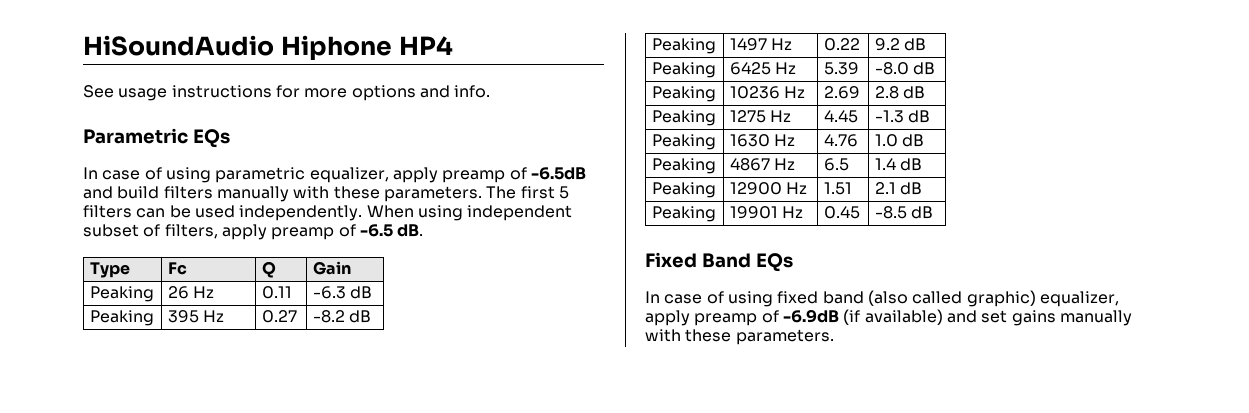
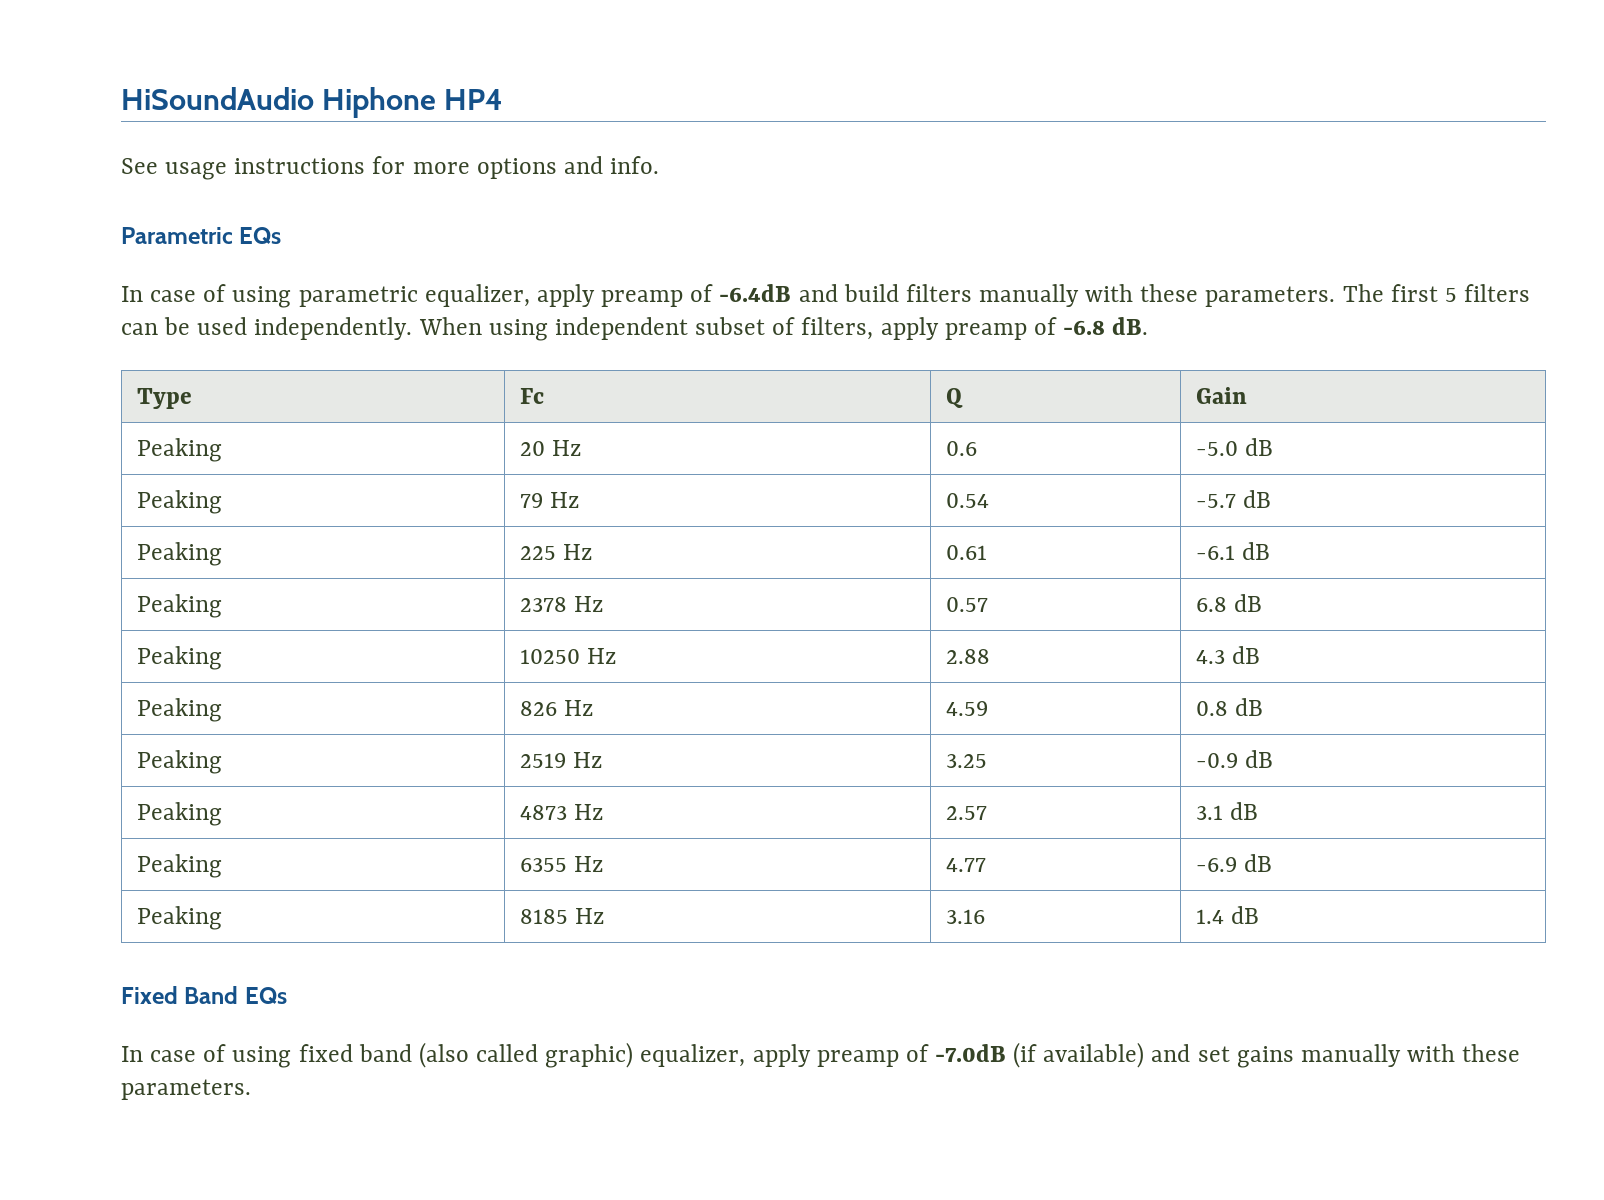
[530,167,586,180] -6.5dB -> [719,284,792,302] -6.4dB
[359,224,393,237] -6.5 -> [1063,320,1106,335] -6.8
[167,286,215,299] [261,286,292,299] [312,286,373,299] [89,310,154,326] [167,310,225,323] [261,310,297,323] [312,310,372,323] [651,38,716,54] [729,38,793,51] [823,38,860,51] [874,38,927,51] [651,62,716,78] [729,62,797,75] [823,62,859,75] [874,62,936,75] [651,86,716,102] [729,86,806,99] [823,86,860,99] [874,86,926,99] [651,110,716,126] [729,110,792,123] [823,110,858,123] [874,110,931,123] [651,134,716,150] [729,134,796,147] [823,134,858,147] [874,134,925,147] [651,158,716,174] [729,158,796,171] [823,158,849,171] [874,158,923,171] [651,182,716,198] [729,182,808,195] [823,182,852,195] [874,182,923,195] [651,206,716,222] [729,206,804,219] [823,206,860,219] [874,206,907,219] 26 Hz | 0.11 | -6.3 dB // Peaking | 395 Hz | 0.27 | -8.2 dB // Peaking | 1497 Hz | 0.22 | 9.2 dB // Peaking | 6425 Hz | 5.39 | -8.0 dB // Peaking | 10236 Hz | 2.69 | 2.8 dB // Peaking | 1275 Hz | 4.45 | -1.3 dB // Peaking | 1630 Hz | 4.76 | 1.0 dB // Peaking | 4867 Hz | 6.5 | 1.4 dB // Peaking | 12900 Hz | 1.51 | 2.1 dB // Peaking | 19901 Hz | 0.45 | -8.5 -> [519,440,582,456] [945,441,977,456] [1195,438,1274,456] [136,490,222,514] [519,492,580,508] [945,493,989,508] [1195,490,1272,508] [136,542,222,566] [519,544,593,560] [945,545,987,560] [1195,542,1271,560] [136,594,222,618] [519,596,604,612] [945,597,988,612] [1195,594,1263,612] [136,646,222,670] [519,648,617,664] [945,649,990,664] [1195,646,1261,664] [136,698,222,722] [519,700,594,716] [945,701,988,716] [1195,698,1264,716] [136,750,222,774] [519,752,603,768] [945,754,987,768] [1195,750,1274,768] [136,802,222,826] [519,804,604,820] [945,806,987,820] [1195,802,1259,820] [136,854,222,878] [519,856,604,872] [945,858,986,872] [1195,854,1273,872] [136,906,222,930] [519,908,605,924] [945,909,985,924] [1195,909,1224,924] 20 Hz | 0.6 | -5.0 dB // Peaking | 79 Hz | 0.54 | -5.7 dB // Peaking | 225 Hz | 0.61 | -6.1 dB // Peaking | 2378 Hz | 0.57 | 6.8 dB // Peaking | 10250 Hz | 2.88 | 4.3 dB // Peaking | 826 Hz | 4.59 | 0.8 dB // Peaking | 2519 Hz | 3.25 | -0.9 dB // Peaking | 4873 Hz | 2.57 | 3.1 dB // Peaking | 6355 Hz | 4.77 | -6.9 dB // Peaking | 8185 Hz | 3.16 | 1.4
[782,309,839,323] -6.9dB -> [935,1044,1007,1062] -7.0dB

